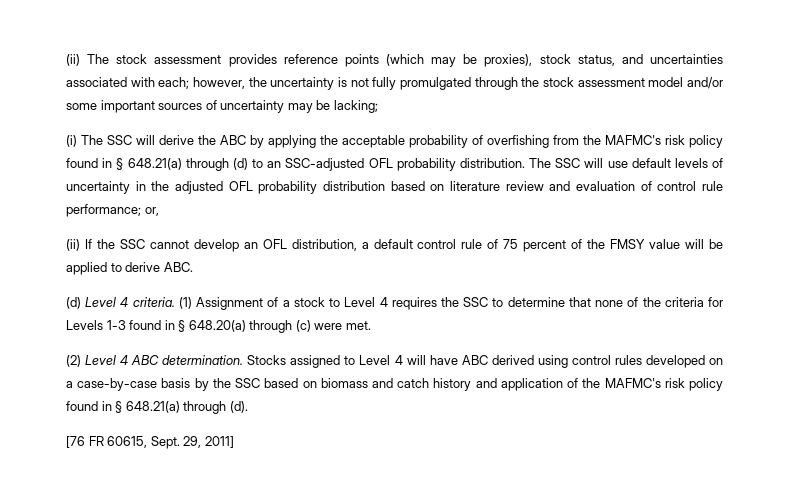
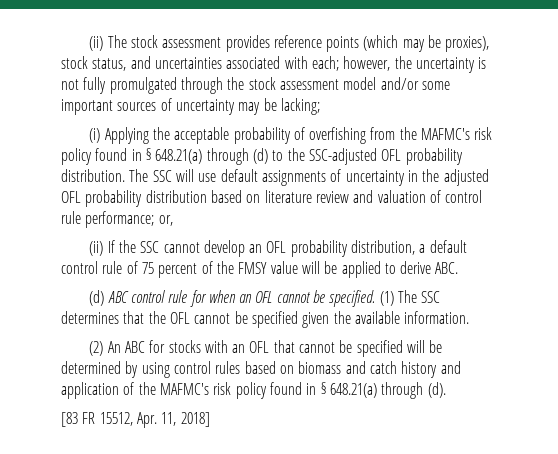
[81,135,316,148] The SSC will derive the ABC by applying -> [104,127,149,144] Applying
[267,161,282,168] an -> [287,148,305,161] the
[674,158,708,168] levels -> [261,170,326,186] assignments
[576,181,636,191] evaluation -> [377,190,426,203] valuation
(287, 244) none -> [290,240,348,257] probability
[85,297,724,310] [66,320,371,333] [66,355,723,368] [66,378,261,391] Level 4 criteria. (1) Assignment of a stock to Level 4 requires the SSC to determine that none of the criteria for Levels 1-3 found in § 648.20(a) through (c) were met. // (2) Level 4 ABC determination. Stocks assigned to Level 4 will have ABC derived using control rules developed on a case-by-case basis by the SSC -> [107,290,441,307] [61,311,470,328] [89,340,443,357] [61,361,241,378] ABC control rule for when an OFL cannot be specified. (1) The SSC determines that the OFL cannot be specified given the available information. // (2) An ABC for stocks with an OFL that cannot be specified will be determined by using control rules
[66,436,234,449] [76 FR 60615, Sept. 29, 2011] -> [61,412,210,428] [83 FR 15512, Apr. 11, 2018]

